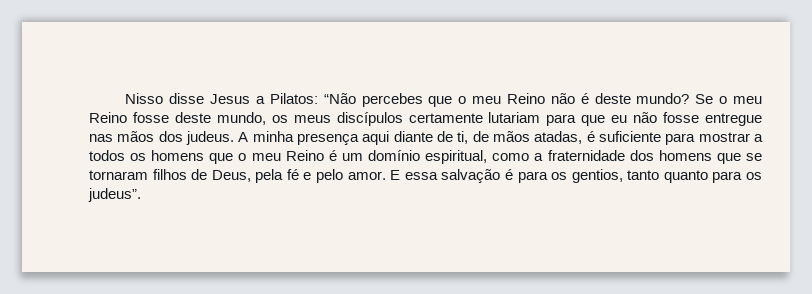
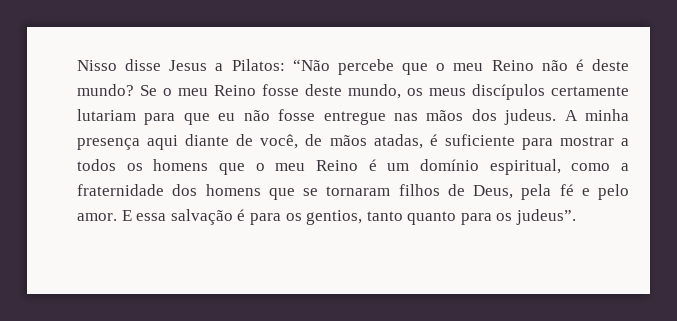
[361,93,423,107] percebes -> [337,59,394,75] percebe
[457,131,469,144] ti, -> [260,134,299,149] você,

